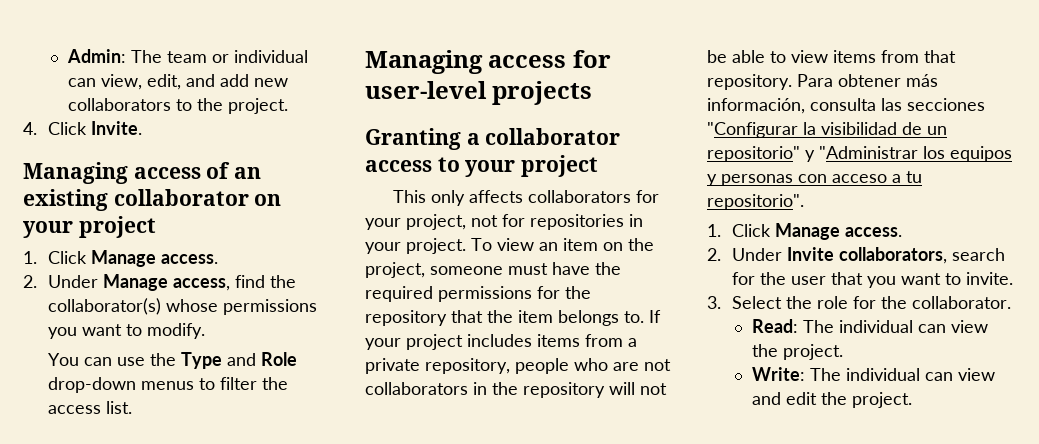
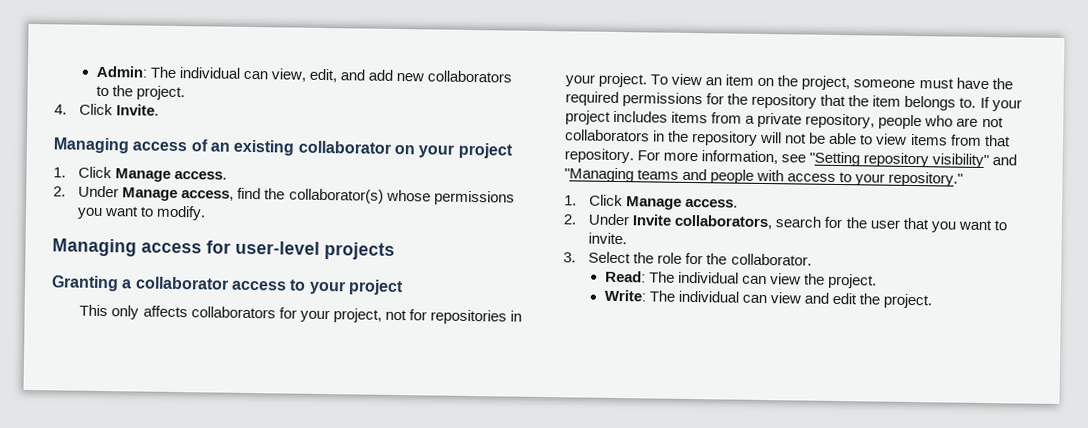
[166,51,229,63] team or -> (176, 72) none
[47,352,297,369] [47,377,288,393] [47,401,132,414] // You can use the Type and Role drop-down menus to filter the access list. -> (207, 213) none
[797,74,938,87] [707,98,985,114] [707,122,947,138] [707,146,1012,162] [707,171,922,186] [707,194,804,210] Para obtener más información, consulta las secciones "Configurar la visibilidad de un repositorio" y "Administrar los equipos y personas con acceso a tu repositorio". -> [637,150,1018,169] [564,167,964,187] For more information, see "Setting repository visibility" and "Managing teams and people with access to your repository."

